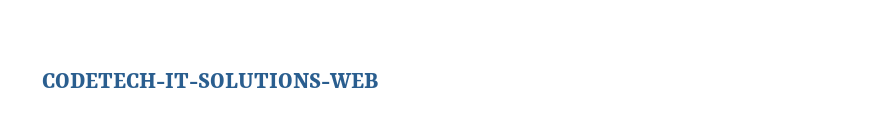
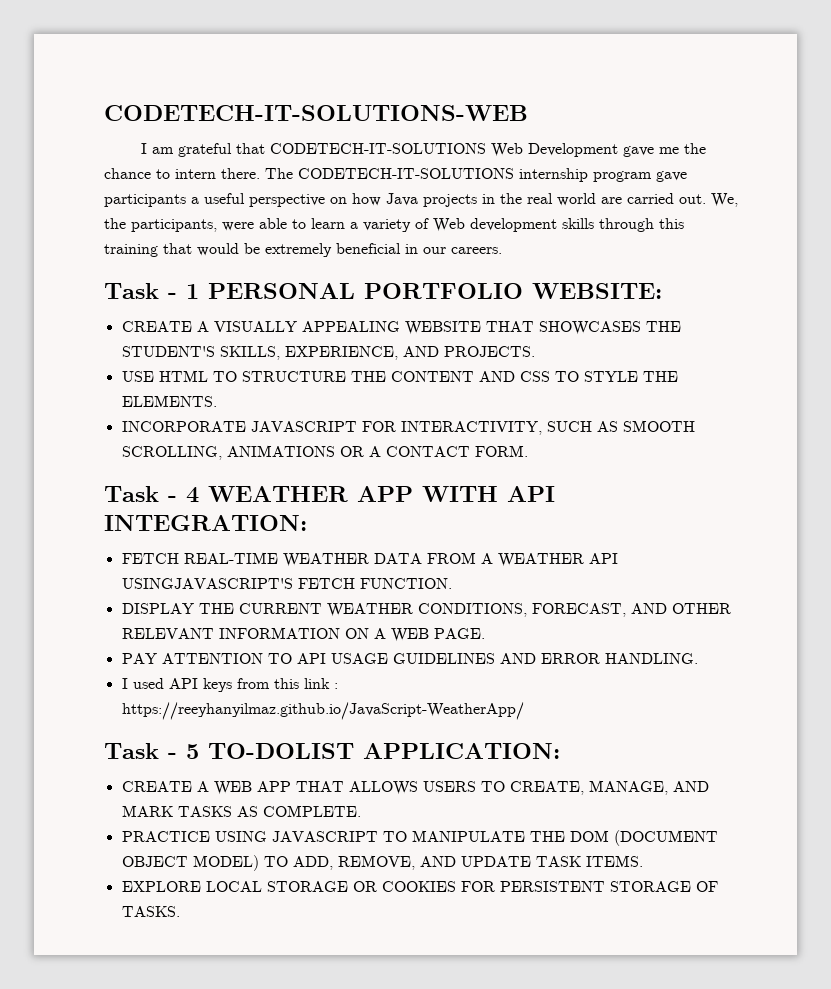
(378, 80) none -> [141,143,707,157] [104,168,687,182] [104,193,738,207] [104,218,684,232] [104,243,502,257] [104,283,662,299] [121,321,681,335] [121,346,535,360] [121,370,678,382] [121,395,217,407] [121,420,695,435] [121,445,528,460] [104,486,555,503] [104,515,307,531] [121,552,618,567] [121,578,452,589] [121,603,731,617] [121,627,485,642] [121,653,698,664] [121,678,338,692] [121,702,524,720] [104,743,560,759] [121,780,709,795] [121,805,361,817] [121,830,718,846] [121,855,643,871] [121,881,718,892] [121,906,180,917] // I am grateful that CODETECH-IT-SOLUTIONS Web Development gave me the chance to intern there. The CODETECH-IT-SOLUTIONS internship program gave participants a useful perspective on how Java projects in the real world are carried out. We, the participants, were able to learn a variety of Web development skills through this training that would be extremely beneficial in our careers. // Task - 1 PERSONAL PORTFOLIO WEBSITE: // CREATE A VISUALLY APPEALING WEBSITE THAT SHOWCASES THE STUDENT'S SKILLS, EXPERIENCE, AND PROJECTS. // USE HTML TO STRUCTURE THE CONTENT AND CSS TO STYLE THE ELEMENTS. // INCORPORATE JAVASCRIPT FOR INTERACTIVITY, SUCH AS SMOOTH SCROLLING, ANIMATIONS OR A CONTACT FORM. // Task - 4 WEATHER APP WITH API INTEGRATION: // FETCH REAL-TIME WEATHER DATA FROM A WEATHER API USINGJAVASCRIPT'S FETCH FUNCTION. // DISPLAY THE CURRENT WEATHER CONDITIONS, FORECAST, AND OTHER RELEVANT INFORMATION ON A WEB PAGE. // PAY ATTENTION TO API USAGE GUIDELINES AND ERROR HANDLING. // I used API keys from this link : https://reeyhanyilmaz.github.io/JavaScript-WeatherApp/ // Task - 5 TO-DOLIST APPLICATION: // CREATE A WEB APP THAT ALLOWS USERS TO CREATE, MANAGE, AND MARK TASKS AS COMPLETE. // PRACTICE USING JAVASCRIPT TO MANIPULATE THE DOM (DOCUMENT OBJECT MODEL) TO ADD, REMOVE, AND UPDATE TASK ITEMS. // EXPLORE LOCAL STORAGE OR COOKIES FOR PERSISTENT STORAGE OF TASKS.

